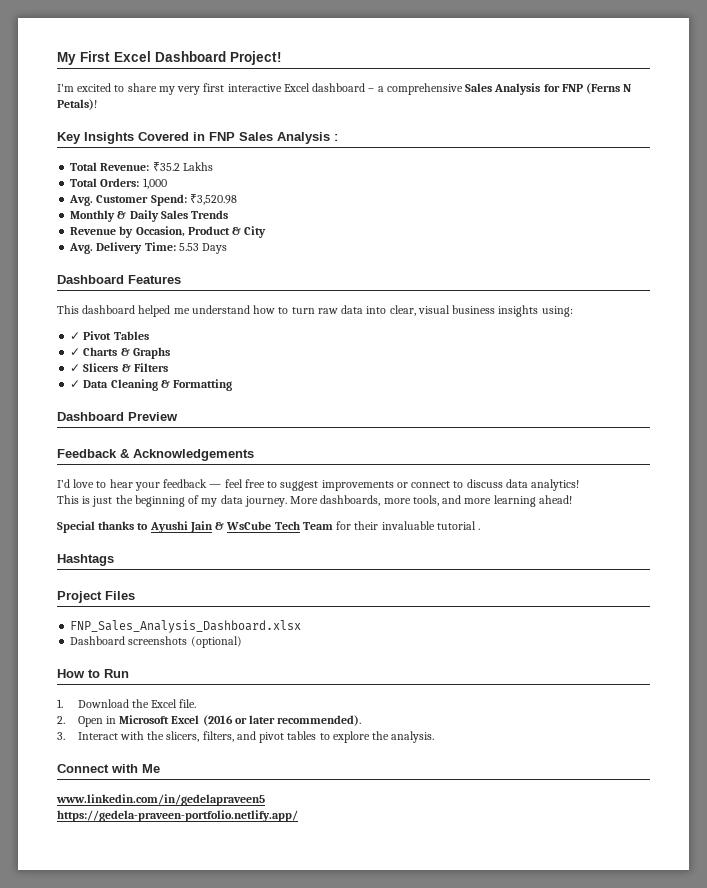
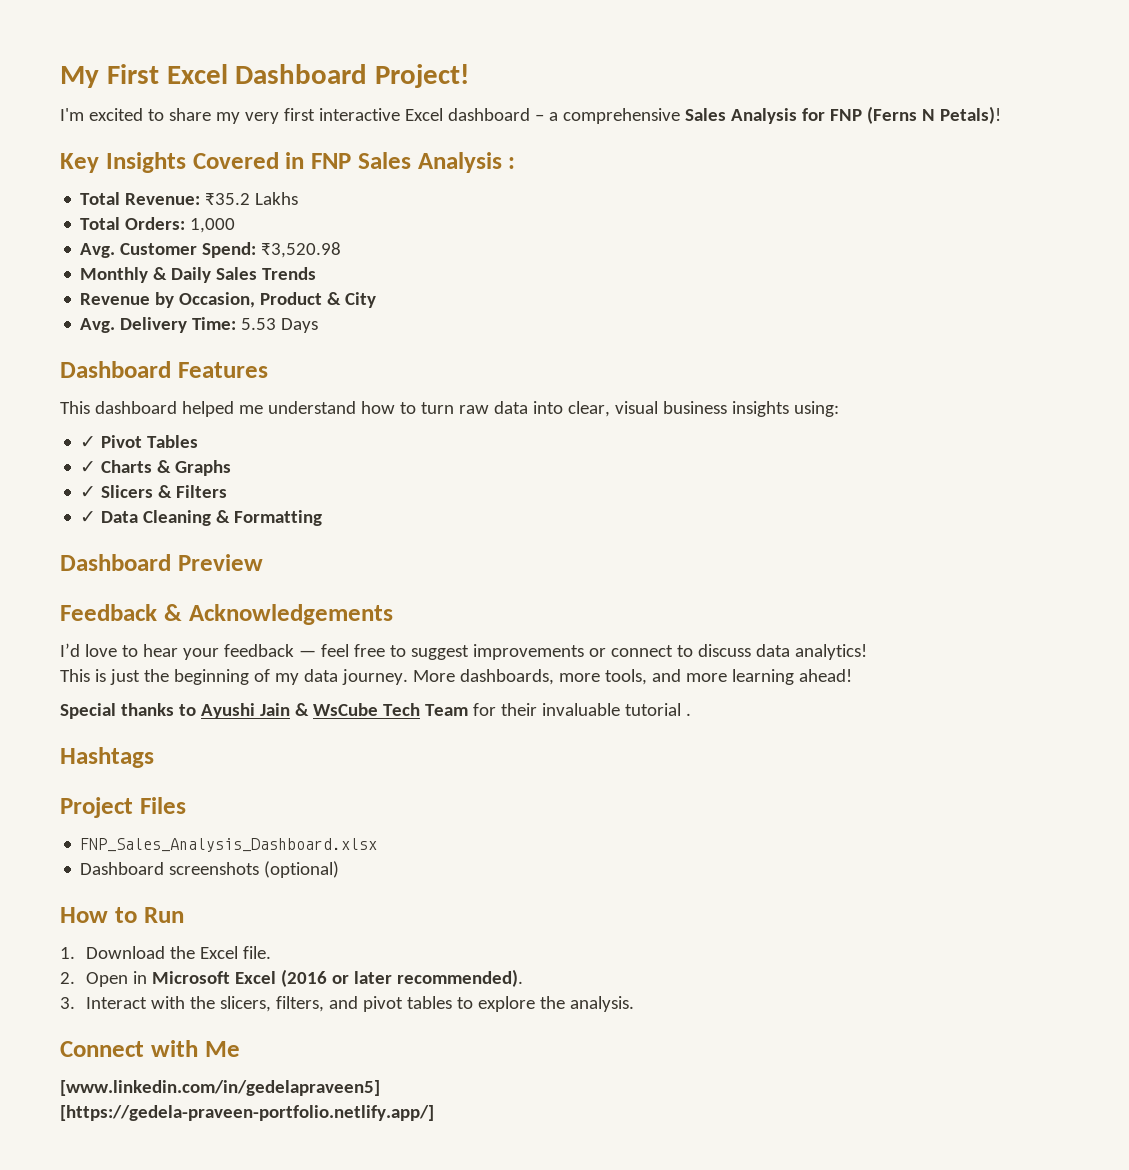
[56,794,265,806] [57,810,298,822] www.linkedin.com/in/gedelapraveen5 // https://gedela-praveen-portfolio.netlify.app/ -> [60,1080,380,1096] [60,1105,434,1121] [www.linkedin.com/in/gedelapraveen5] // [https://gedela-praveen-portfolio.netlify.app/]

